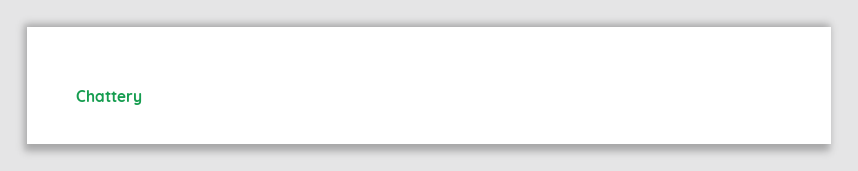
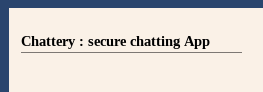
(142, 97) none -> [79,36,210,49] : secure chatting App

